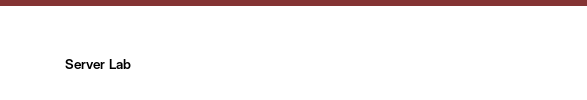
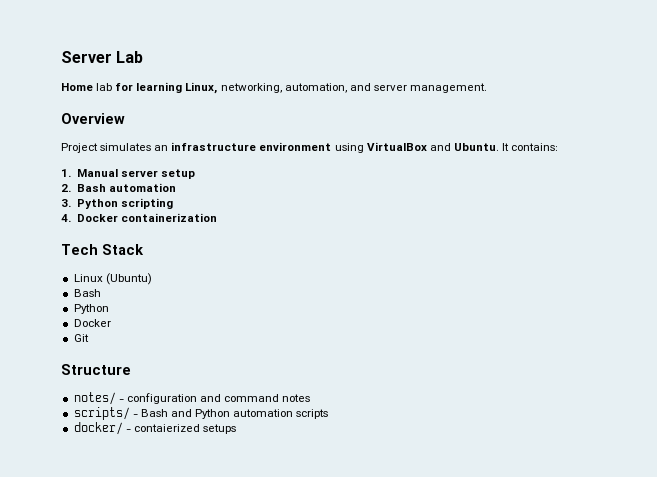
(131, 64) none -> [61,82,487,94] [61,113,125,124] [61,142,559,153] [61,169,195,179] [61,183,176,192] [61,198,173,209] [61,213,217,222] [61,244,144,255] [73,273,152,285] [73,289,101,297] [73,304,109,314] [73,319,111,327] [73,334,89,342] [61,364,131,375] [73,392,311,405] [73,407,329,420] [73,422,236,435] // Home lab for learning Linux, networking, automation, and server management. // Overview // Project simulates an infrastructure environment using VirtualBox and Ubuntu. It contains: // 1. Manual server setup // 2. Bash automation // 3. Python scripting // 4. Docker containerization // Tech Stack // Linux (Ubuntu) // Bash // Python // Docker // Git // Structure // notes/ - configuration and command notes // scripts/ - Bash and Python automation scripts // docker/ - contaierized setups

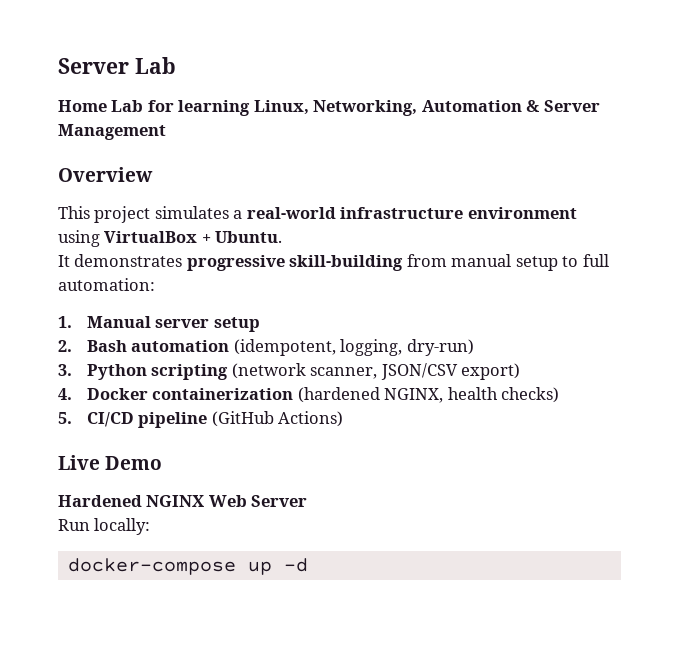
[96,83,113,91] lab -> [111,100,144,112] Lab
[220,83,487,93] [61,113,125,124] [61,143,169,153] networking, automation, and server management. // Overview // Project simulates an -> [313,100,600,116] [58,124,166,140] [58,167,153,182] [58,206,336,223] Networking, Automation & Server Management // Overview // This project simulates a real-world
[429,143,451,151] and -> [201,234,211,243] +
[501,143,559,151] It contains: -> [58,254,609,271] [58,278,155,291] // It demonstrates progressive skill-building from manual setup to full automation:
(176, 187) none -> [233,339,474,356] (idempotent, logging, dry-run)
(173, 203) none -> [231,363,520,380] (network scanner, JSON/CSV export)
[61,244,144,255] [73,273,152,285] [73,289,101,297] [73,304,109,314] [73,319,111,327] [73,334,89,342] [61,364,131,375] [73,392,311,405] [73,407,329,420] [73,422,236,435] // Tech Stack // Linux (Ubuntu) // Bash // Python // Docker // Git // Structure // notes/ - configuration and command notes // scripts/ - Bash and Python automation scripts // docker/ - contaierized setups -> [297,387,559,403] [58,411,344,428] [58,455,163,470] [58,495,308,507] [58,518,151,535] [67,558,308,575] (hardened NGINX, health checks) // 5. CI/CD pipeline (GitHub Actions) // Live Demo // Hardened NGINX Web Server // Run locally: // docker-compose up -d

